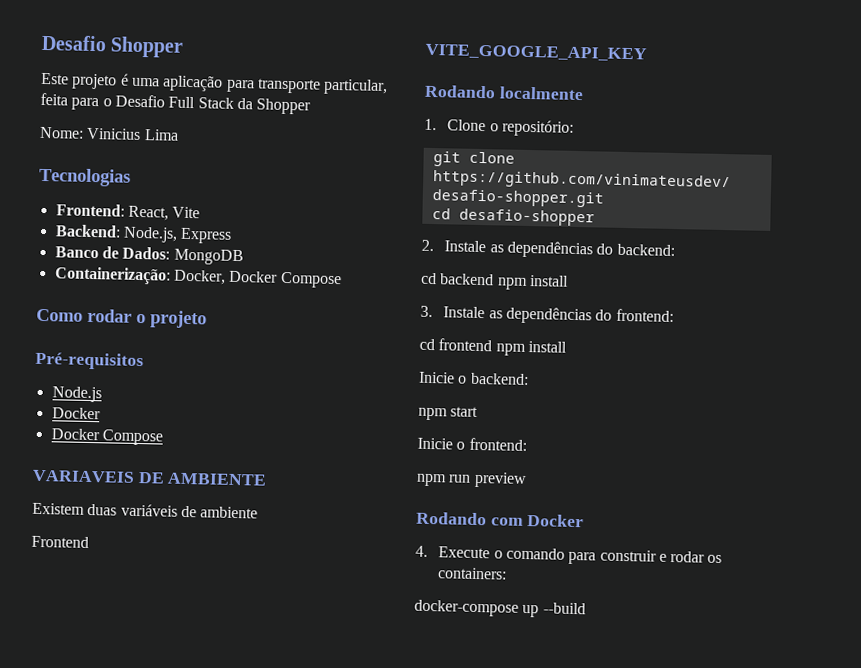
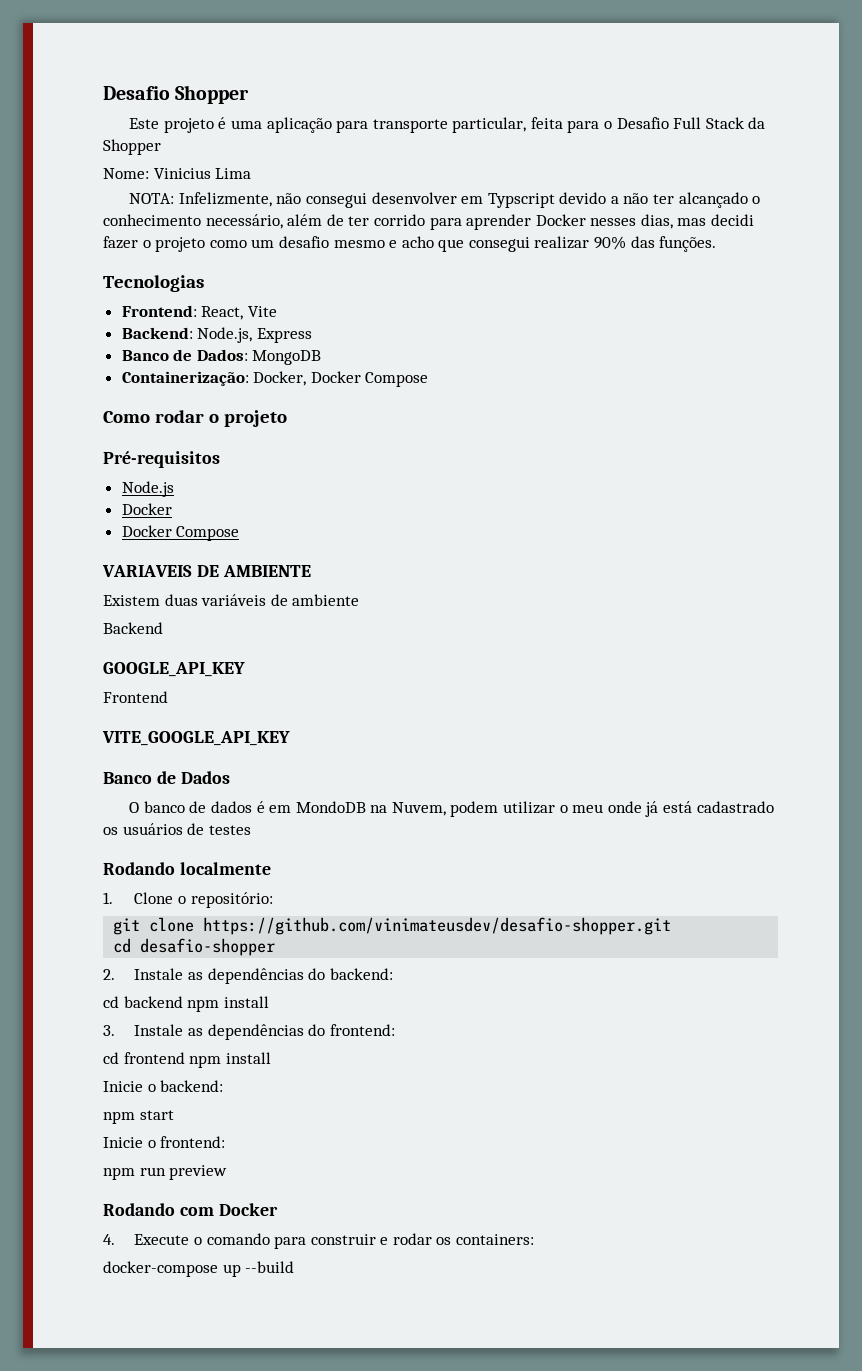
(179, 135) none -> [129,192,761,208] [103,214,755,230] [103,236,717,252] // NOTA: Infelizmente, não consegui desenvolver em Typscript devido a não ter alcançado o conhecimento necessário, além de ter corrido para aprender Docker nesses dias, mas decidi fazer o projeto como um desafio mesmo e acho que consegui realizar 90% das funções.
(259, 512) none -> [103,622,163,634] [103,662,245,677] // Backend // GOOGLE_API_KEY
(647, 52) none -> [103,771,230,784] [129,801,774,817] [103,823,251,835] // Banco de Dados // O banco de dados é em MondoDB na Nuvem, podem utilizar o meu onde já está cadastrado os usuários de testes

